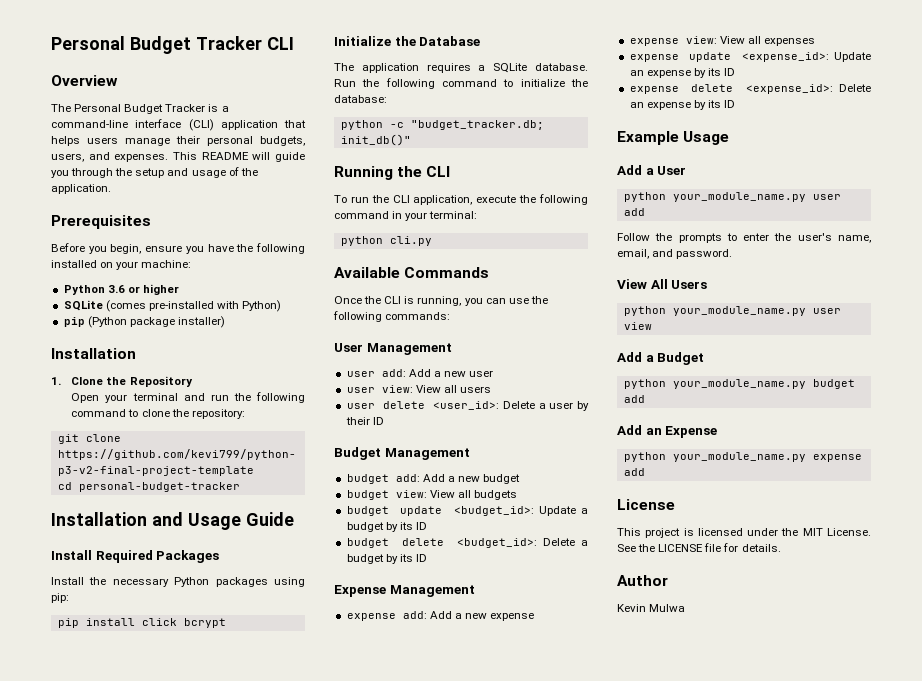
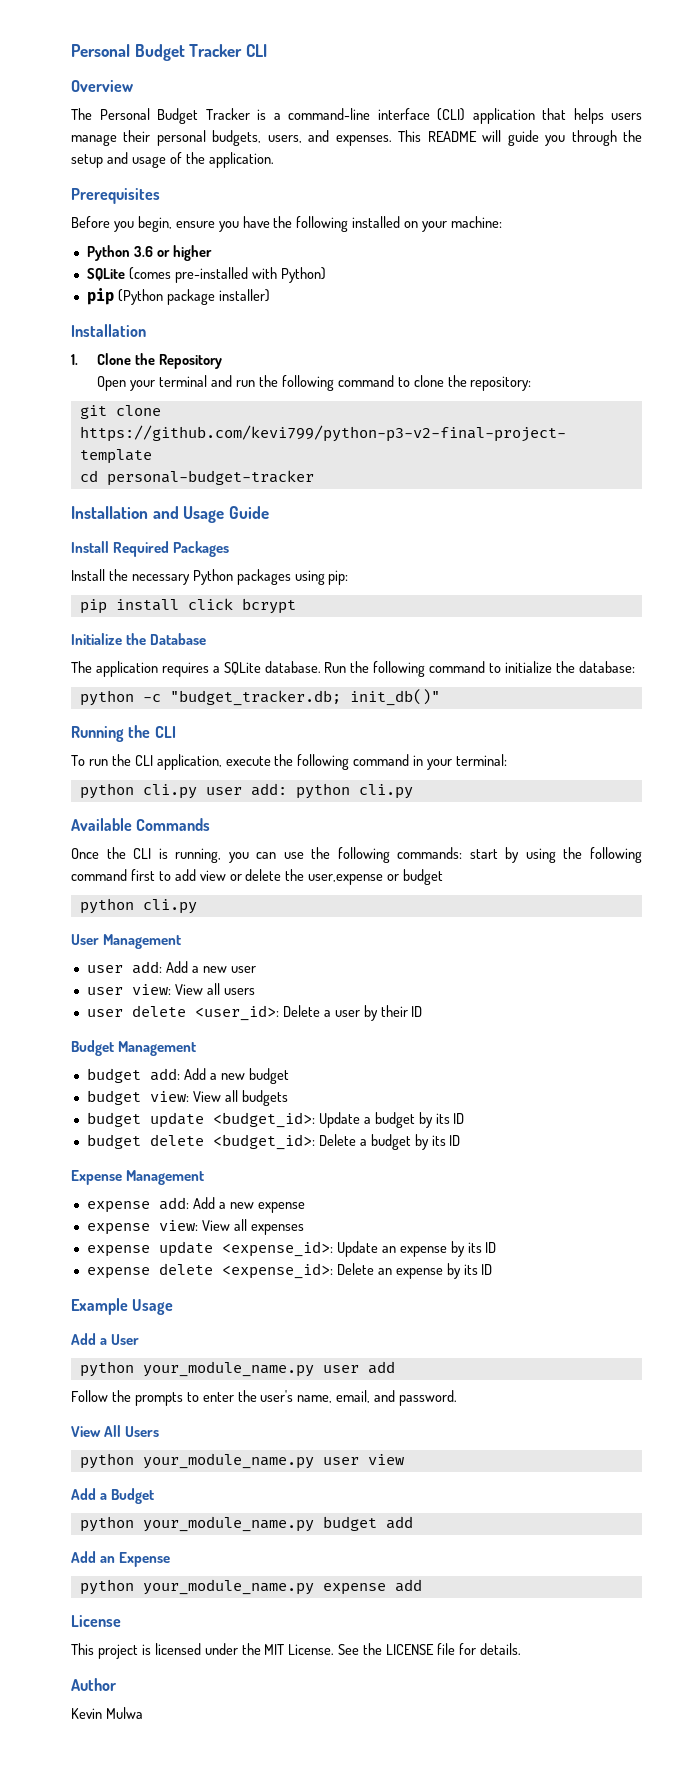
(432, 241) none -> [205,783,413,799] user add: python cli.py
(451, 316) none -> [469,847,642,863] [71,869,444,885] [79,898,197,914] start by using the following command first to add view or delete the user,expense or budget // python cli.py

